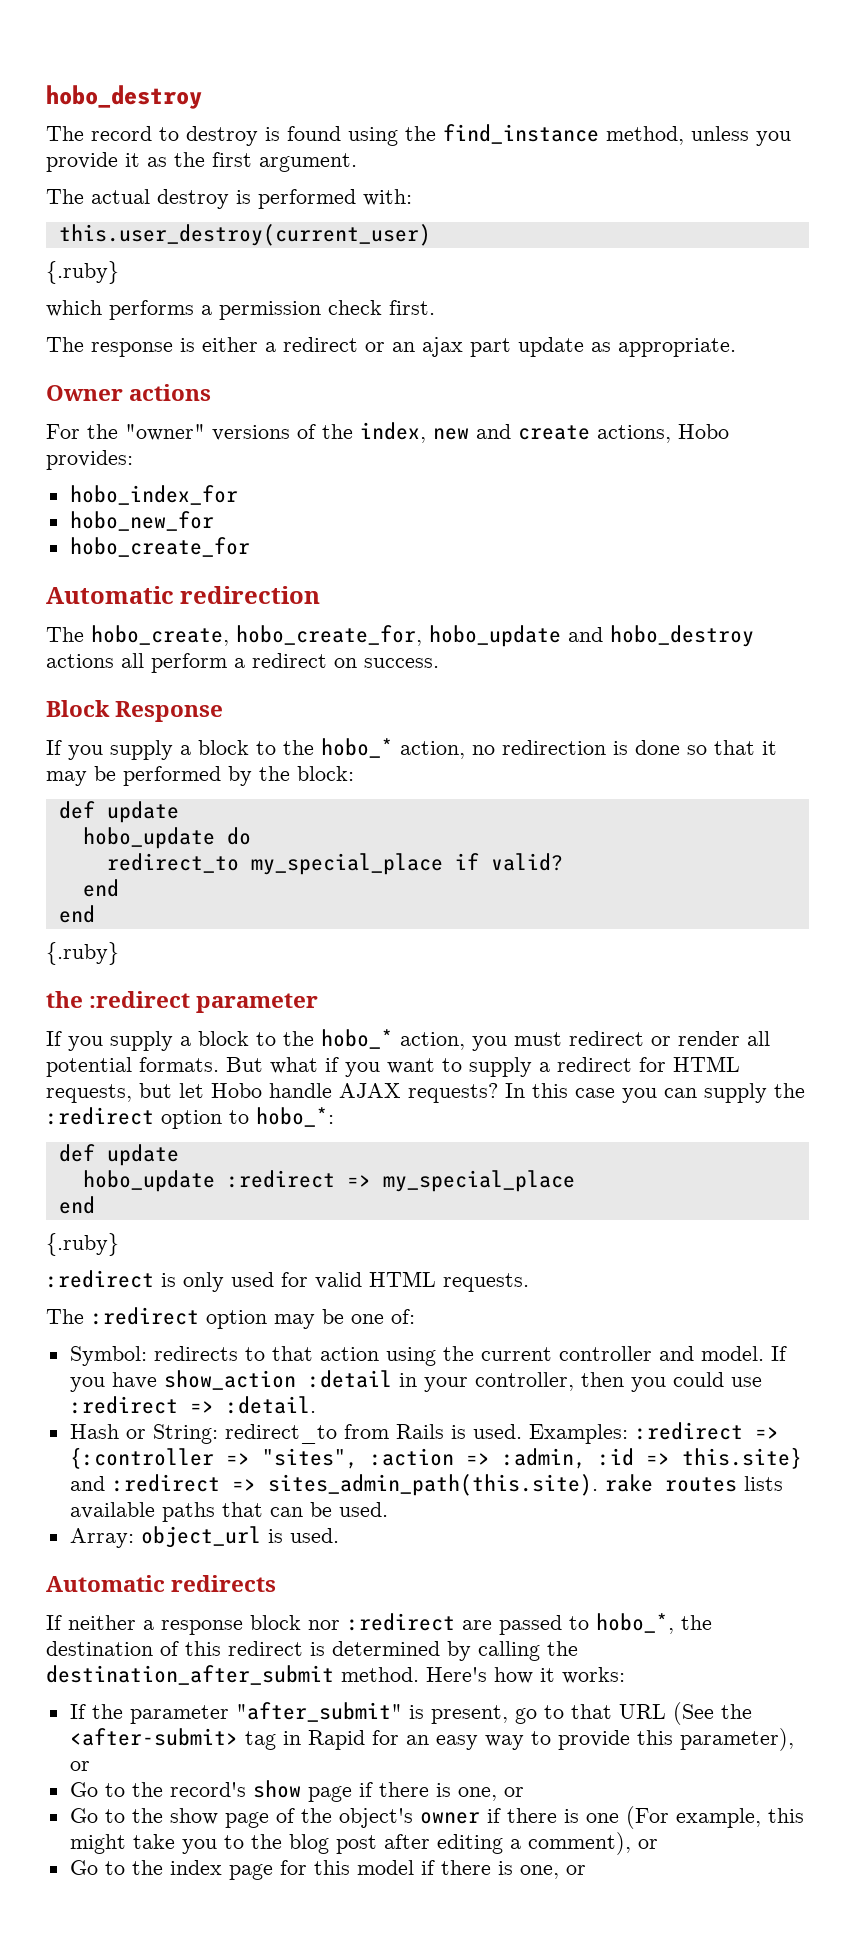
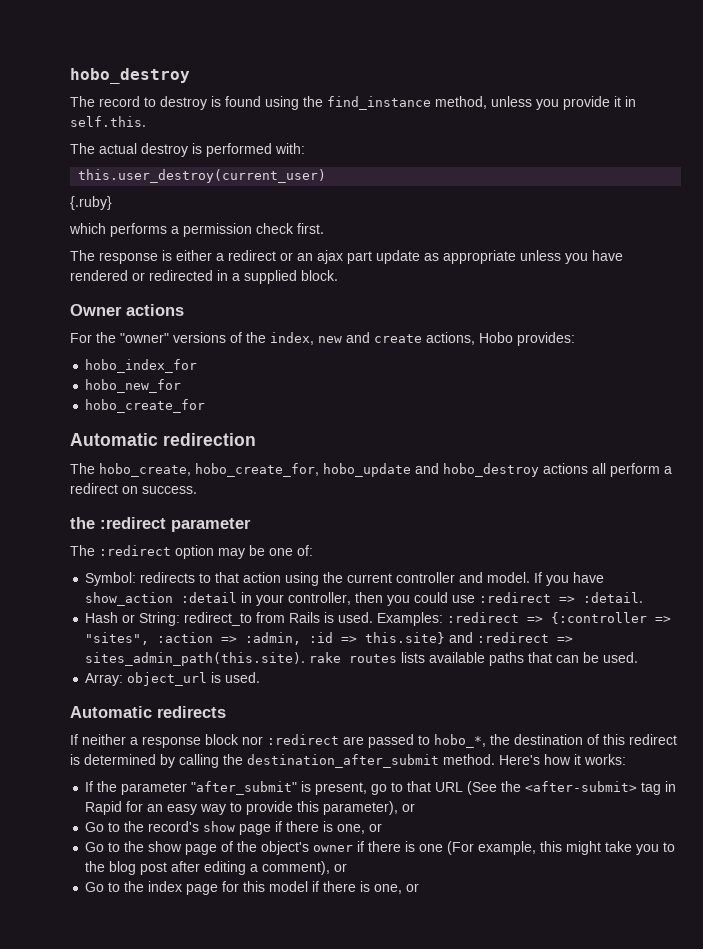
[147,152,357,172] as the first argument. -> [625,96,636,107] [70,116,146,127] in self.this.
[618,338,736,357] appropriate. -> [443,250,623,264] [70,270,338,284] appropriate unless you have rendered or redirected in a supplied block.
[46,700,224,722] [46,738,777,760] [46,766,354,786] [58,801,179,823] [82,827,251,849] [106,853,563,875] [82,879,119,897] [58,905,95,923] [46,942,119,965] [46,991,319,1013] [46,1029,770,1051] [46,1056,740,1077] [46,1083,805,1103] [46,1107,334,1129] [58,1144,179,1166] [82,1170,575,1192] [58,1196,95,1214] [46,1233,119,1256] [46,1270,529,1292] Block Response // If you supply a block to the hobo_* action, no redirection is done so that it may be performed by the block: // def update // hobo_update do // redirect_to my_special_place if valid? // end // end // {.ruby} // the :redirect parameter // If you supply a block to the hobo_* action, you must redirect or render all potential formats. But what if you want to supply a redirect for HTML requests, but let Hobo handle AJAX requests? In this case you can supply the :redirect option to hobo_*: // def update // hobo_update :redirect => my_special_place // end // {.ruby} // :redirect is only used for valid HTML requests. -> [70,517,251,532] the :redirect parameter

